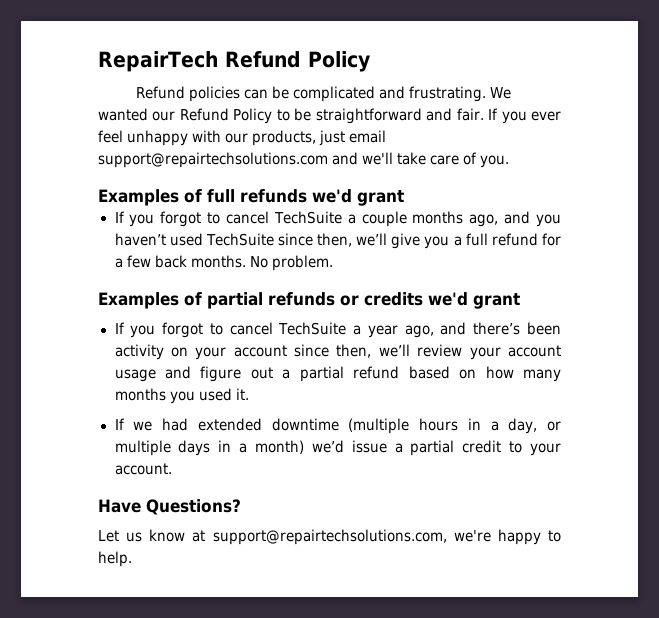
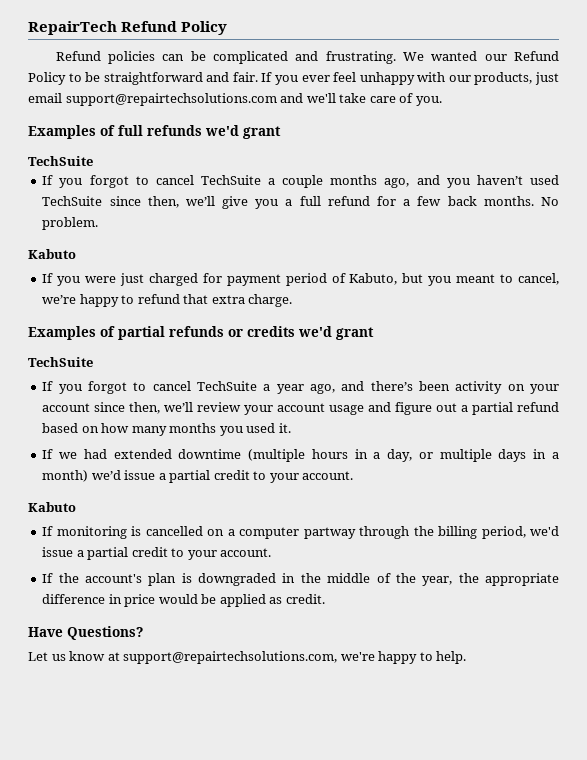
(404, 198) none -> [28,156,93,166] // TechSuite
(333, 263) none -> [28,249,76,259] [42,273,559,286] [42,294,293,307] // Kabuto // If you were just charged for payment period of Kabuto, but you meant to cancel, we’re happy to refund that extra charge.
(520, 301) none -> [28,357,93,367] // TechSuite
(172, 469) none -> [28,502,76,512] [42,526,560,539] [42,547,272,560] [42,573,560,586] [42,594,325,607] // Kabuto // If monitoring is cancelled on a computer partway through the billing period, we'd issue a partial credit to your account. // If the account's plan is downgraded in the middle of the year, the appropriate difference in price would be applied as credit.

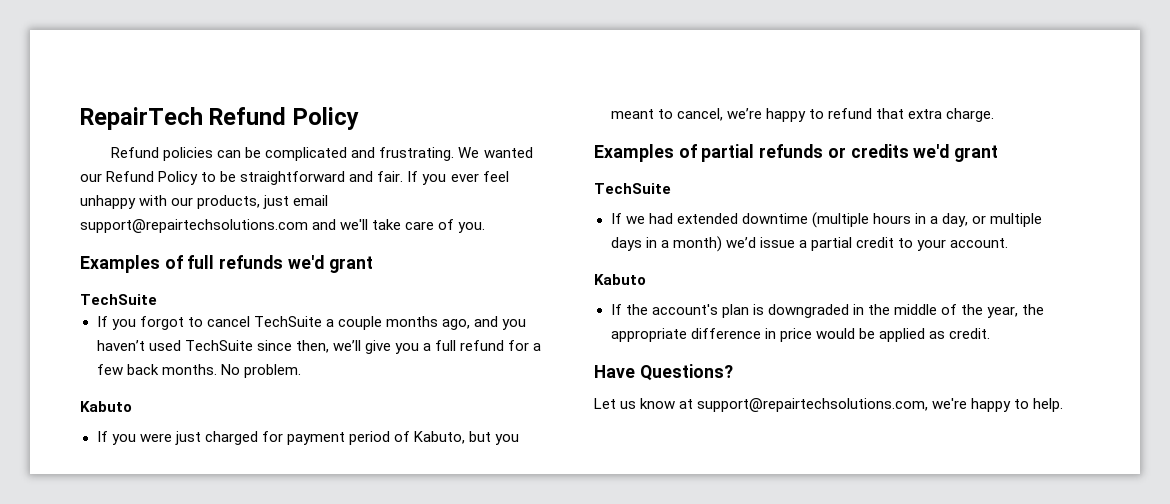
[42,381,559,394] [42,402,559,415] [42,423,291,436] // If you forgot to cancel TechSuite a year ago, and there’s been activity on your account since then, we’ll review your account usage and figure out a partial refund based on how many months you used it. -> (671, 188) none
[42,526,560,539] [42,547,272,560] // If monitoring is cancelled on a computer partway through the billing period, we'd issue a partial credit to your account. -> (646, 279) none

